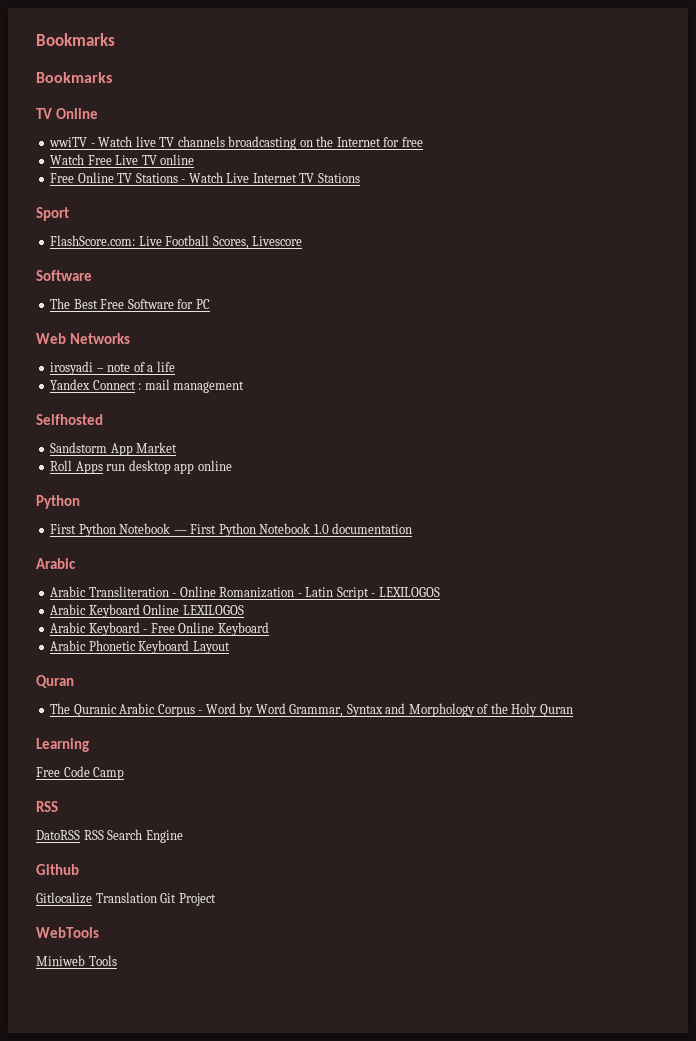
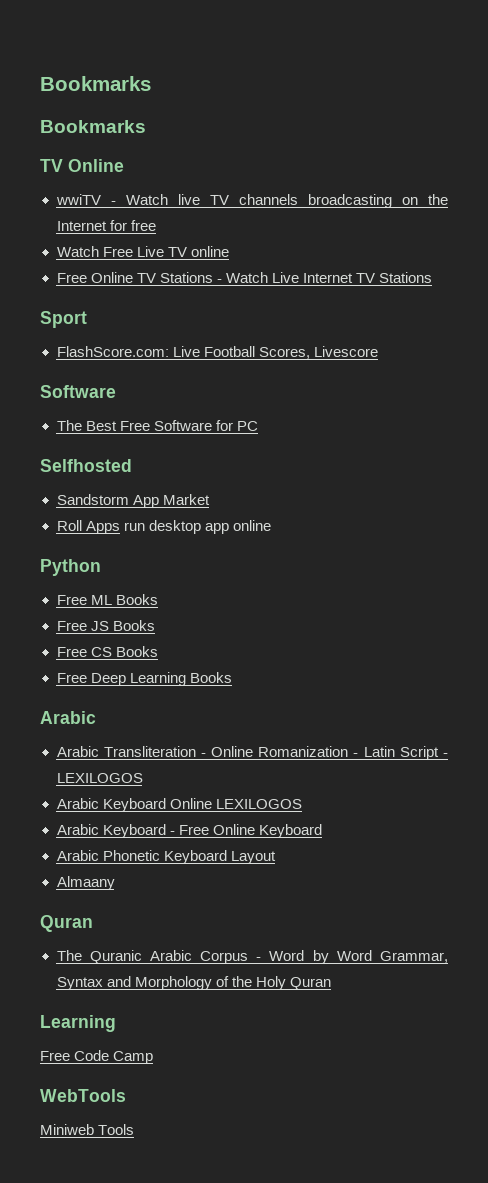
[36,333,131,344] [50,361,175,375] [50,379,245,393] // Web Networks // irosyadi – note of a life // Yandex Connect : mail management -> (258, 426) none
[50,523,413,537] First Python Notebook — First Python Notebook 1.0 documentation -> [56,594,158,605] [56,620,155,631] [56,646,158,657] [56,672,232,686] Free ML Books // Free JS Books // Free CS Books // Free Deep Learning Books
(230, 647) none -> [56,876,115,890] // Almaany
[36,801,58,812] [36,829,183,843] [36,864,79,875] [36,892,216,906] // RSS // DatoRSS RSS Search Engine // Github // Gitlocalize Translation Git Project -> (154, 1057) none

